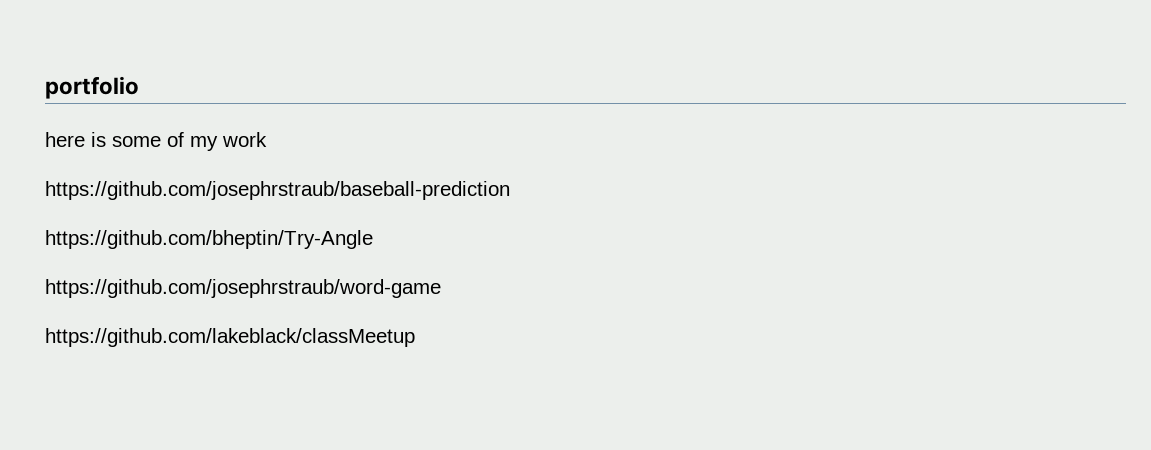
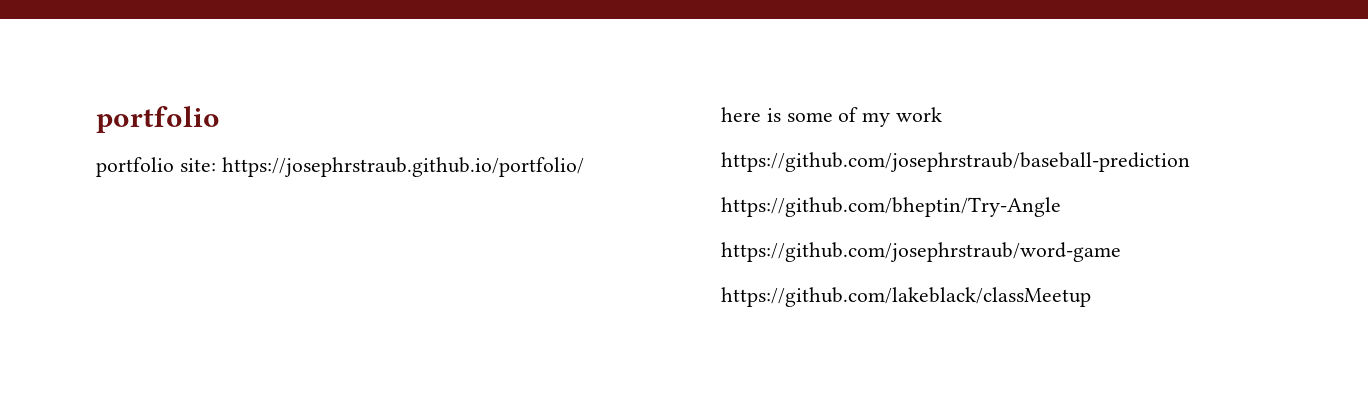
[45,76,139,99] portfolio -> [96,106,220,133] [96,157,584,177] portfolio // portfolio site: https://josephrstraub.github.io/portfolio/

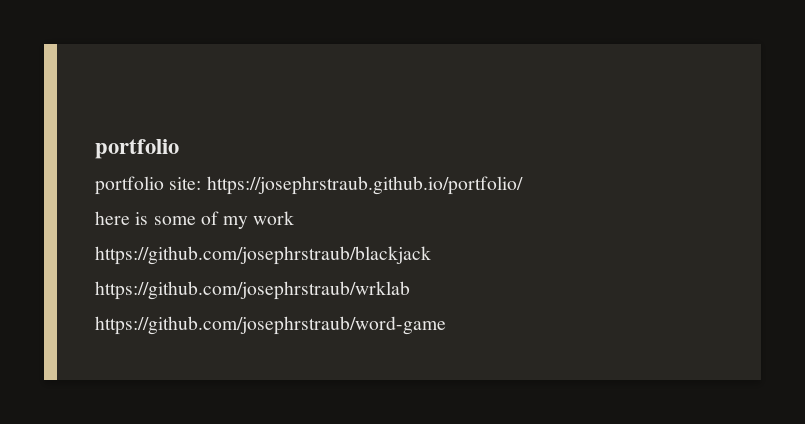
[721,152,1190,172] [721,197,1061,217] https://github.com/josephrstraub/baseball-prediction // https://github.com/bheptin/Try-Angle -> [95,246,431,265] [95,281,410,300] https://github.com/josephrstraub/blackjack // https://github.com/josephrstraub/wrklab
[721,287,1091,307] // https://github.com/lakeblack/classMeetup -> (446, 325) none

